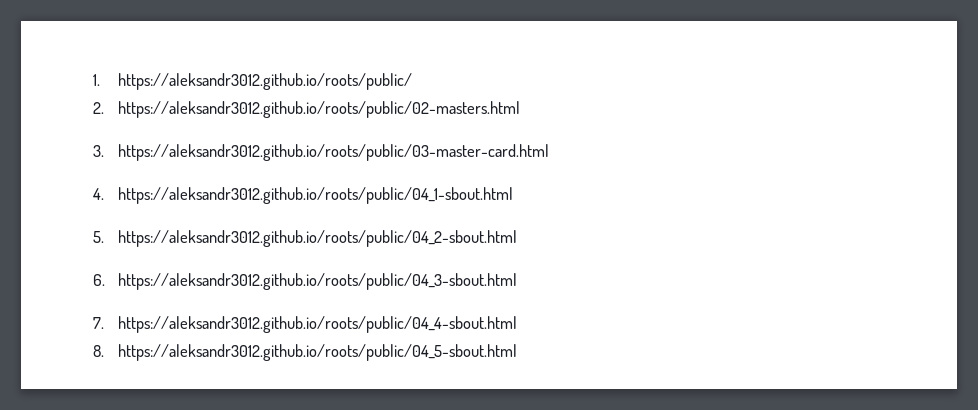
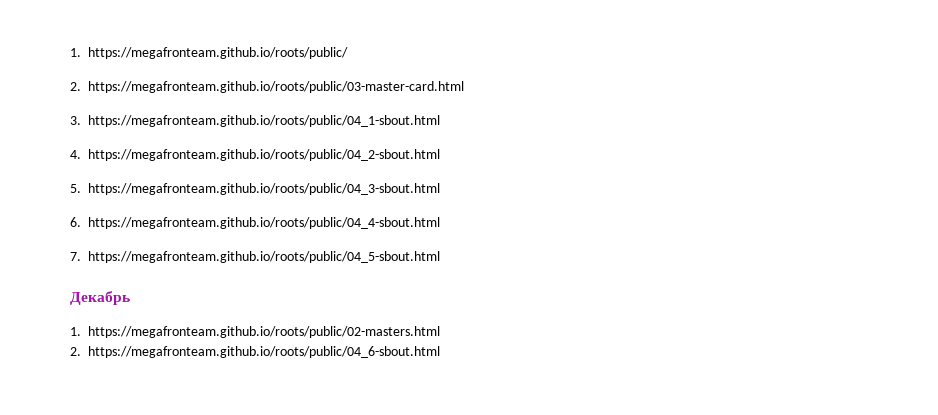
[93,73,413,90] [93,101,521,118] 1. https://aleksandr3012.github.io/roots/public/ // 2. https://aleksandr3012.github.io/roots/public/02-masters.html -> [70,47,348,59] [70,81,464,93] 1. https://megafronteam.github.io/roots/public/ // 2. https://megafronteam.github.io/roots/public/03-master-card.html
[118,144,550,161] https://aleksandr3012.github.io/roots/public/03-master-card.html -> [88,115,440,127] https://megafronteam.github.io/roots/public/04_1-sbout.html
[118,187,514,204] https://aleksandr3012.github.io/roots/public/04_1-sbout.html -> [88,149,440,161] https://megafronteam.github.io/roots/public/04_2-sbout.html
[118,230,518,247] https://aleksandr3012.github.io/roots/public/04_2-sbout.html -> [88,183,440,195] https://megafronteam.github.io/roots/public/04_3-sbout.html
[118,273,518,290] https://aleksandr3012.github.io/roots/public/04_3-sbout.html -> [88,217,440,229] https://megafronteam.github.io/roots/public/04_4-sbout.html
[118,316,518,333] [93,344,518,361] https://aleksandr3012.github.io/roots/public/04_4-sbout.html // 8. https://aleksandr3012.github.io/roots/public/04_5-sbout.html -> [88,251,440,263] [70,291,130,305] [70,326,440,338] [70,346,440,358] https://megafronteam.github.io/roots/public/04_5-sbout.html // Декабрь // 1. https://megafronteam.github.io/roots/public/02-masters.html // 2. https://megafronteam.github.io/roots/public/04_6-sbout.html

